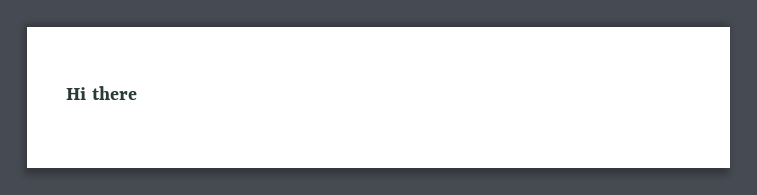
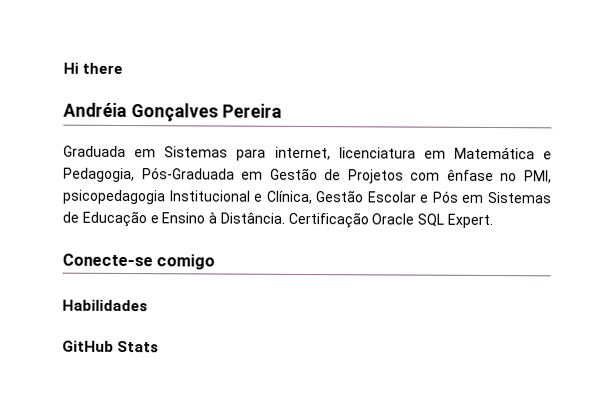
(137, 93) none -> [63,102,283,122] [63,145,552,161] [63,167,552,184] [62,189,552,205] [62,210,494,229] [62,253,216,270] [62,299,148,312] [62,340,160,353] // Andréia Gonçalves Pereira // Graduada em Sistemas para internet, licenciatura em Matemática e Pedagogia, Pós-Graduada em Gestão de Projetos com ênfase no PMI, psicopedagogia Institucional e Clínica, Gestão Escolar e Pós em Sistemas de Educação e Ensino à Distância. Certificação Oracle SQL Expert. // Conecte-se comigo // Habilidades // GitHub Stats

